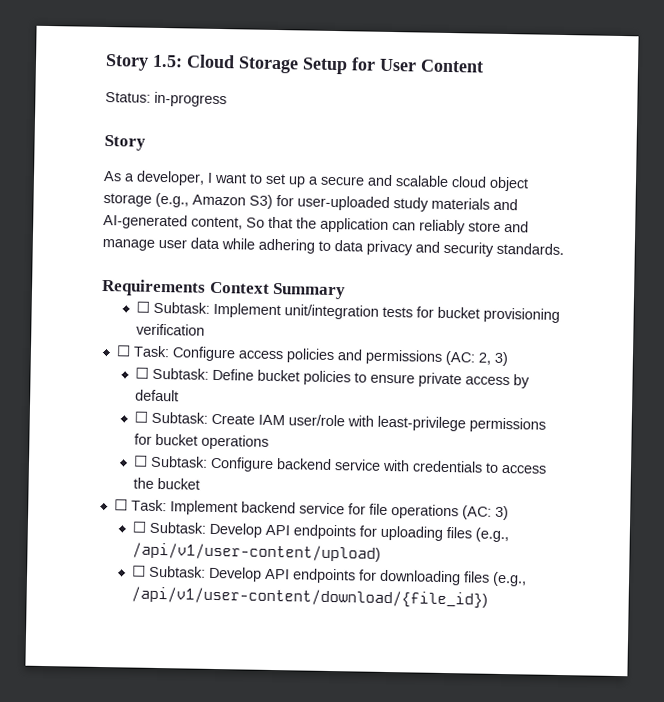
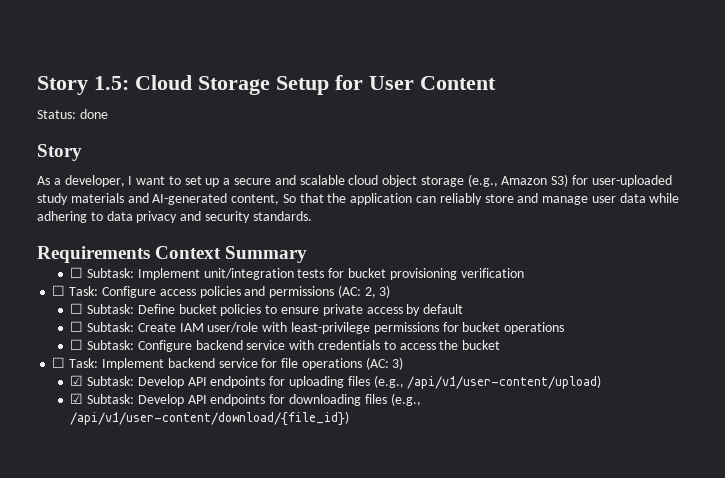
[154,91,227,108] in-progress -> [79,109,108,119] done
[132,521,147,533] ☐ -> [70,375,84,386] ☑
[132,565,147,577] ☐ -> [70,393,84,404] ☑

